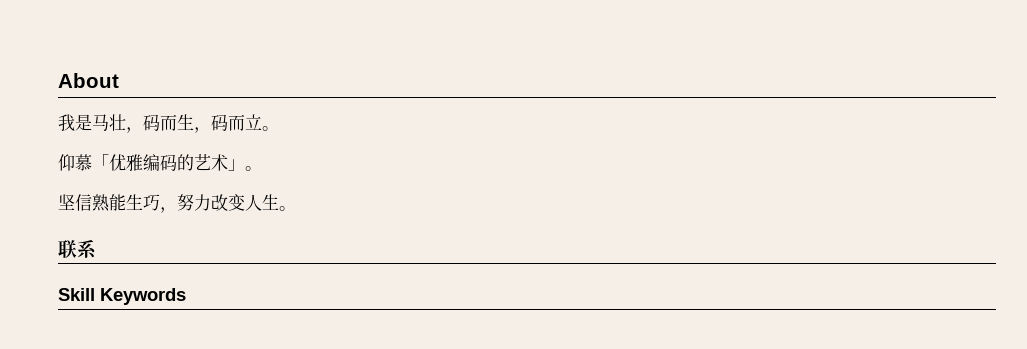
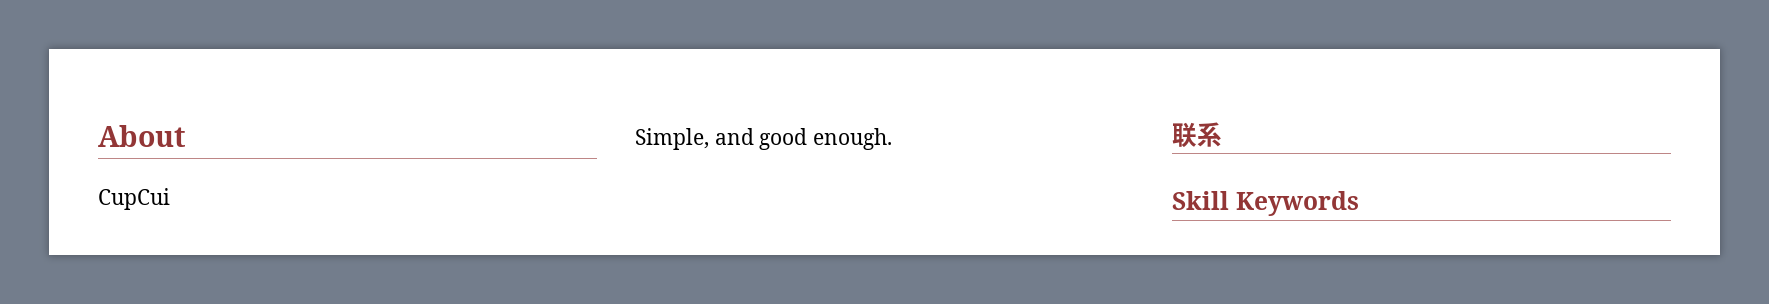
[58,114,279,133] [58,154,262,171] [58,194,296,213] 我是马壮，码而生，码而立。 // 仰慕「优雅编码的艺术」。 // 坚信熟能生巧，努力改变人生。 -> [98,188,170,210] [635,128,893,150] CupCui // Simple, and good enough.

